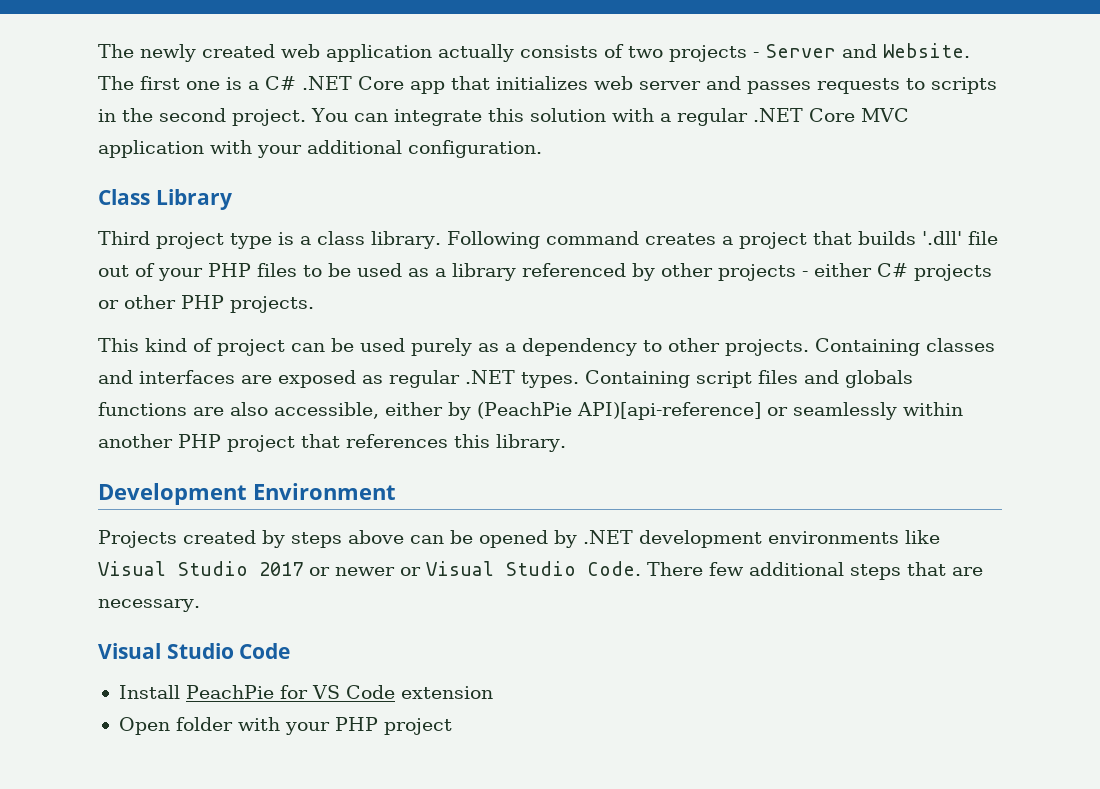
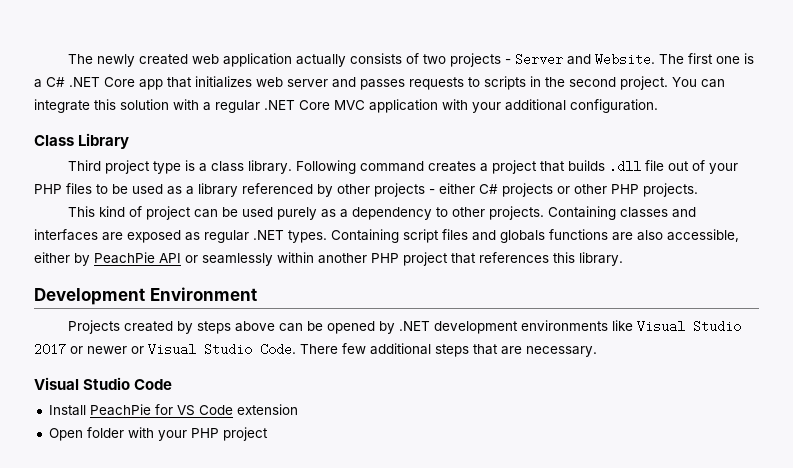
[921,231,962,245] '.dll' -> [608,160,641,173] .dll
[477,402,761,420] (PeachPie API)[api-reference] -> [94,252,181,264] PeachPie API

